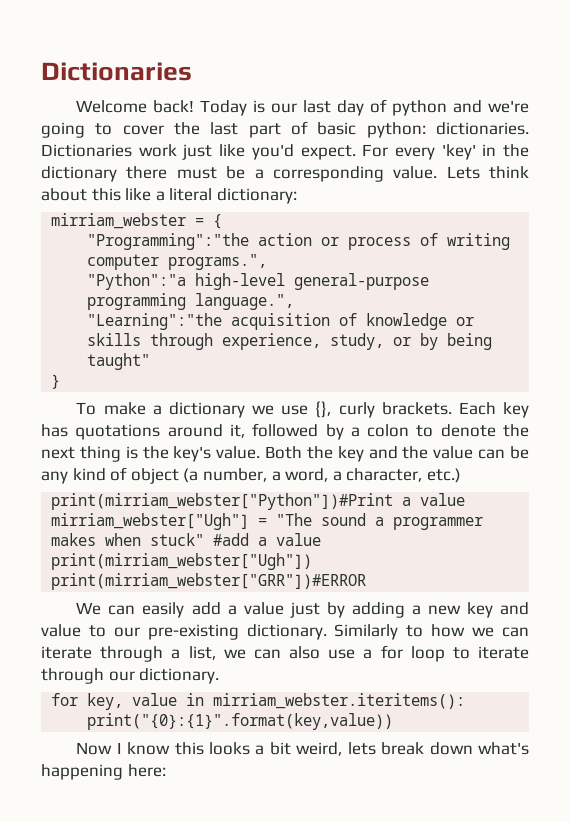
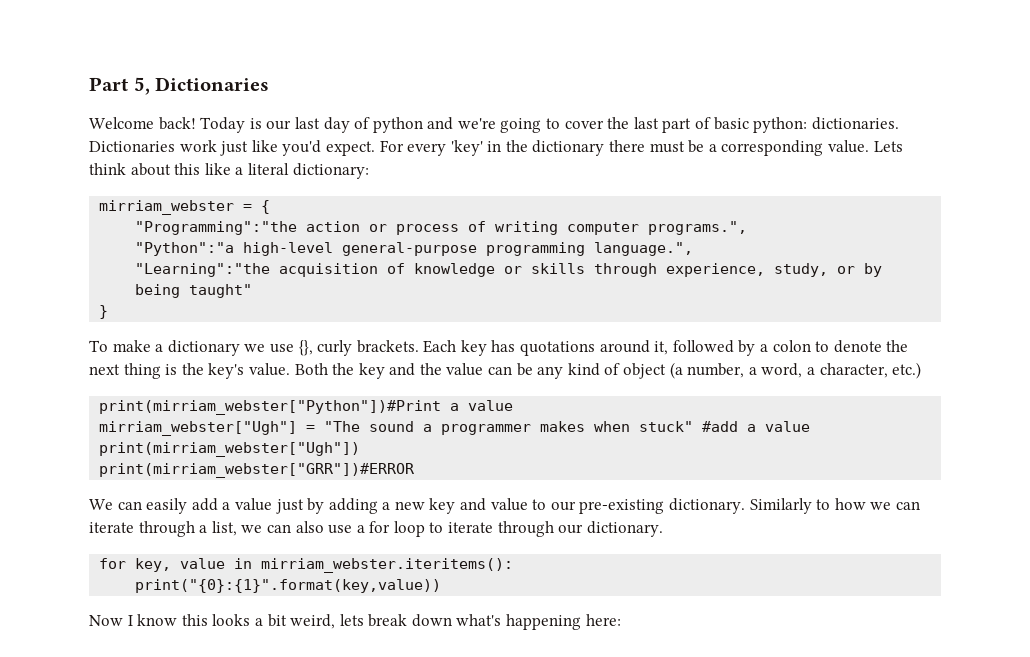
(41, 71) none -> [89,77,150,95] Part 5,

